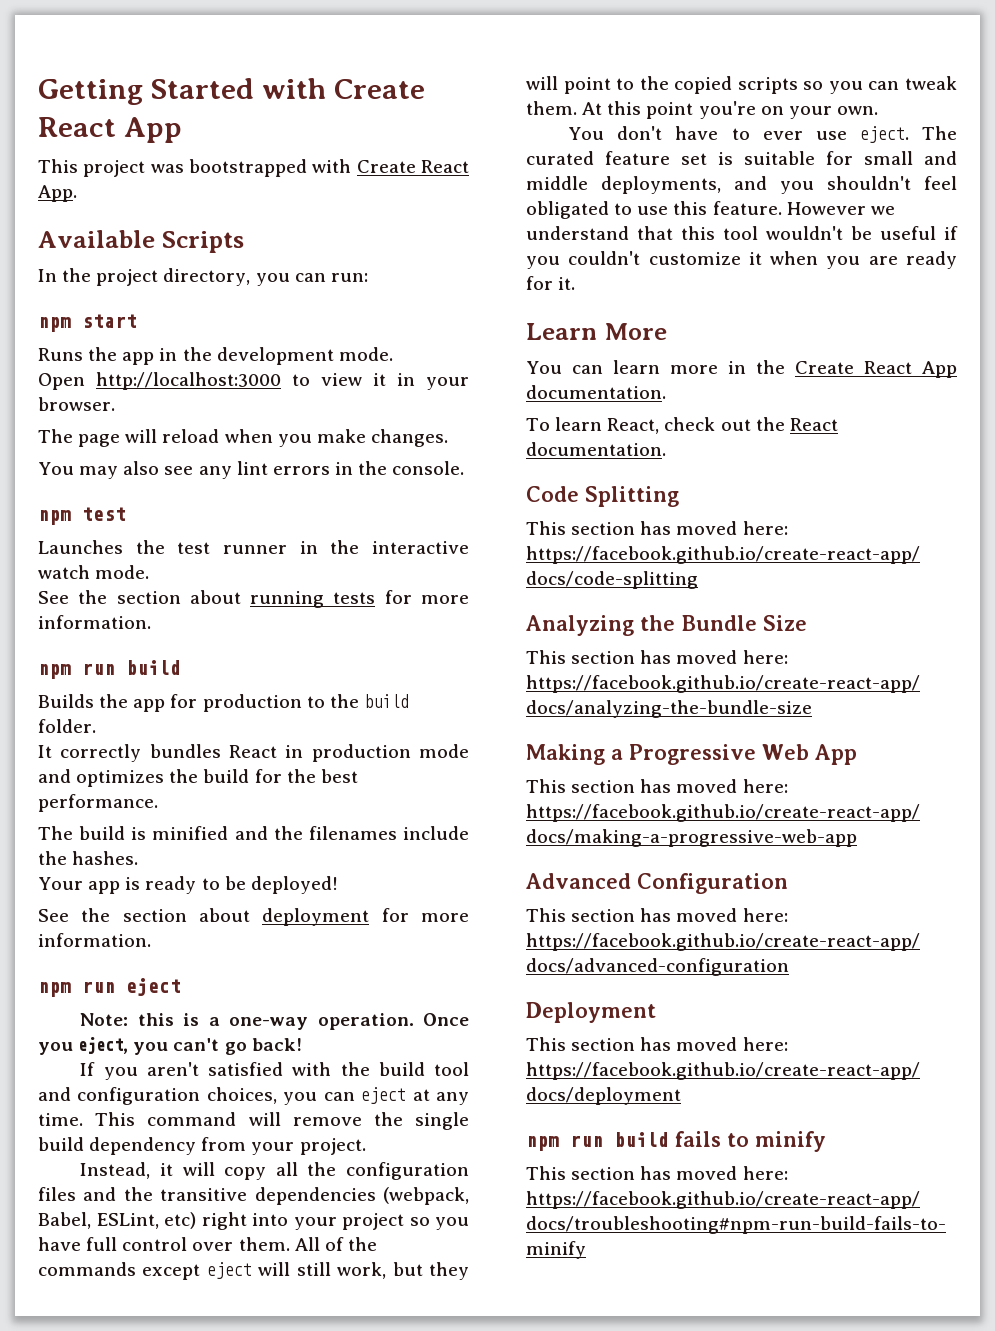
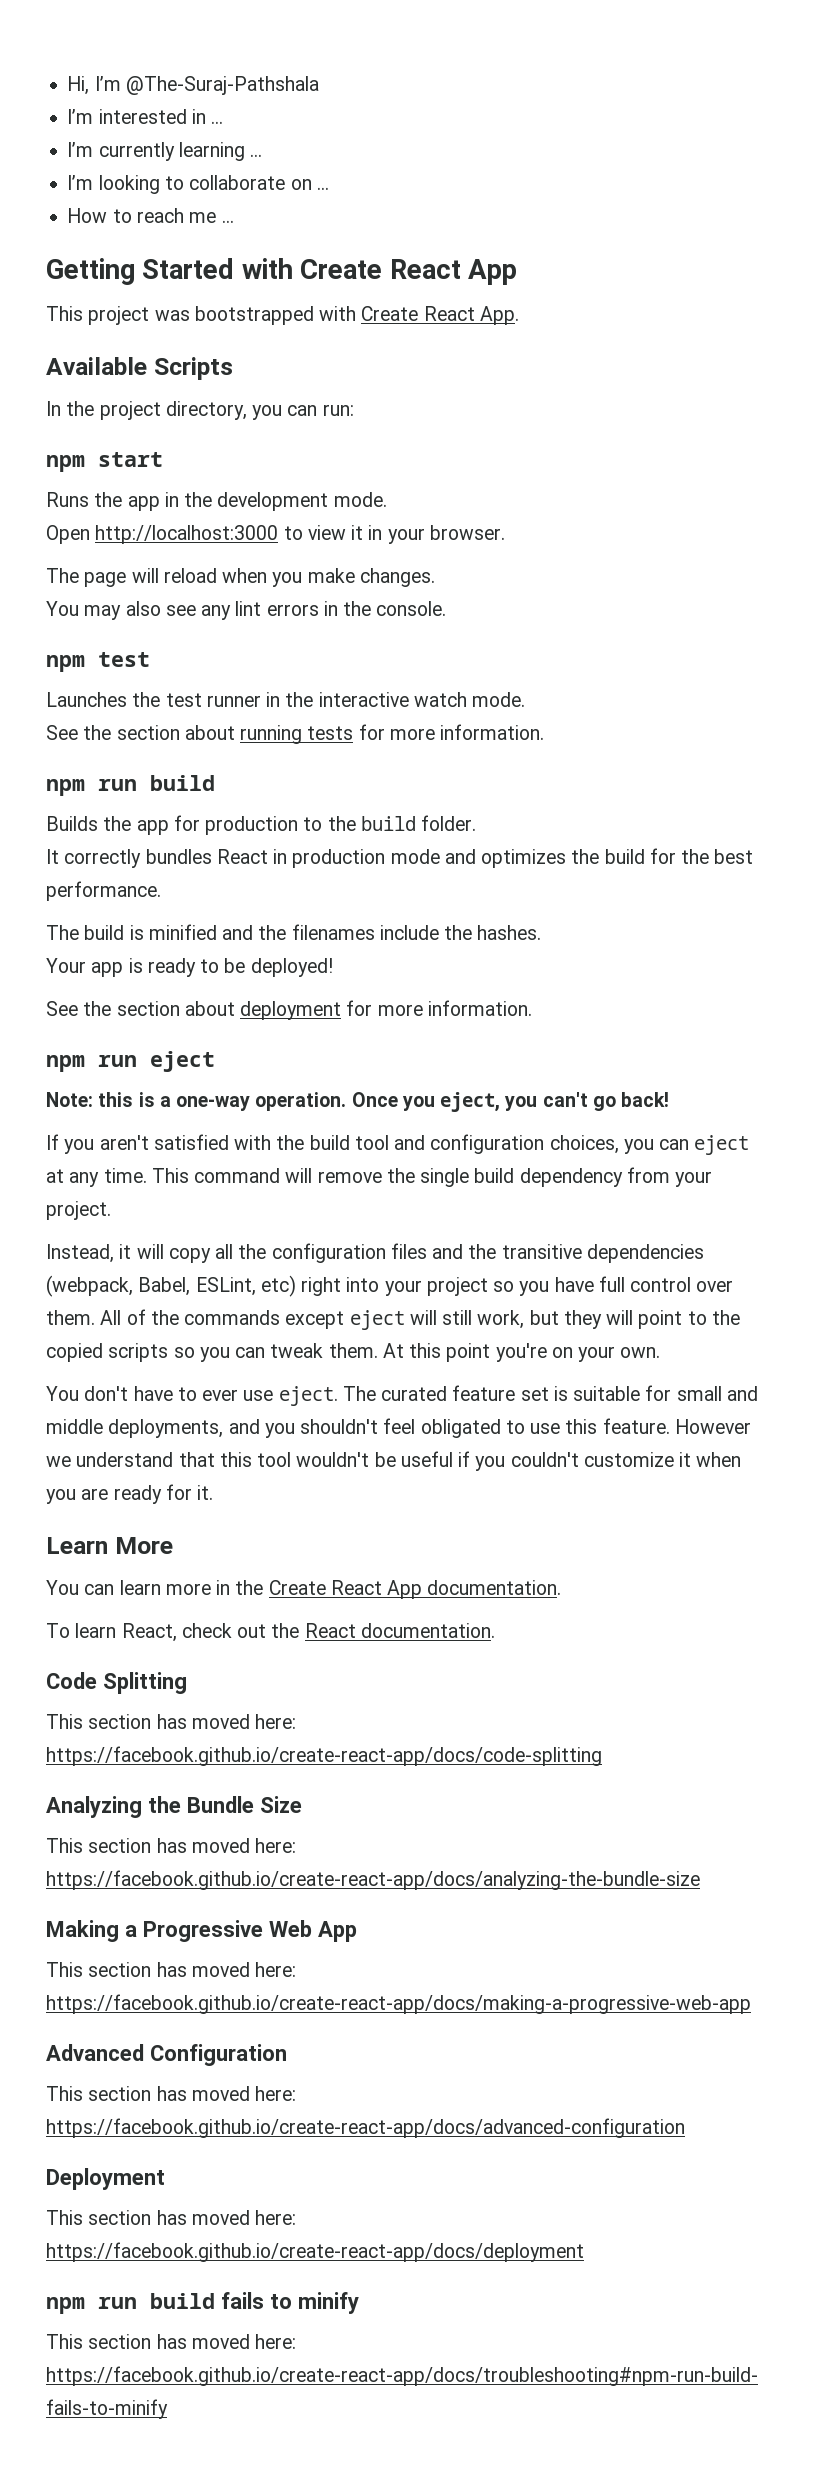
(38, 92) none -> [67,76,319,95] [67,109,224,124] [67,142,263,161] [67,175,329,194] [67,208,234,223] Hi, I’m @The-Suraj-Pathshala // I’m interested in ... // I’m currently learning ... // I’m looking to collaborate on ... // How to reach me ... //

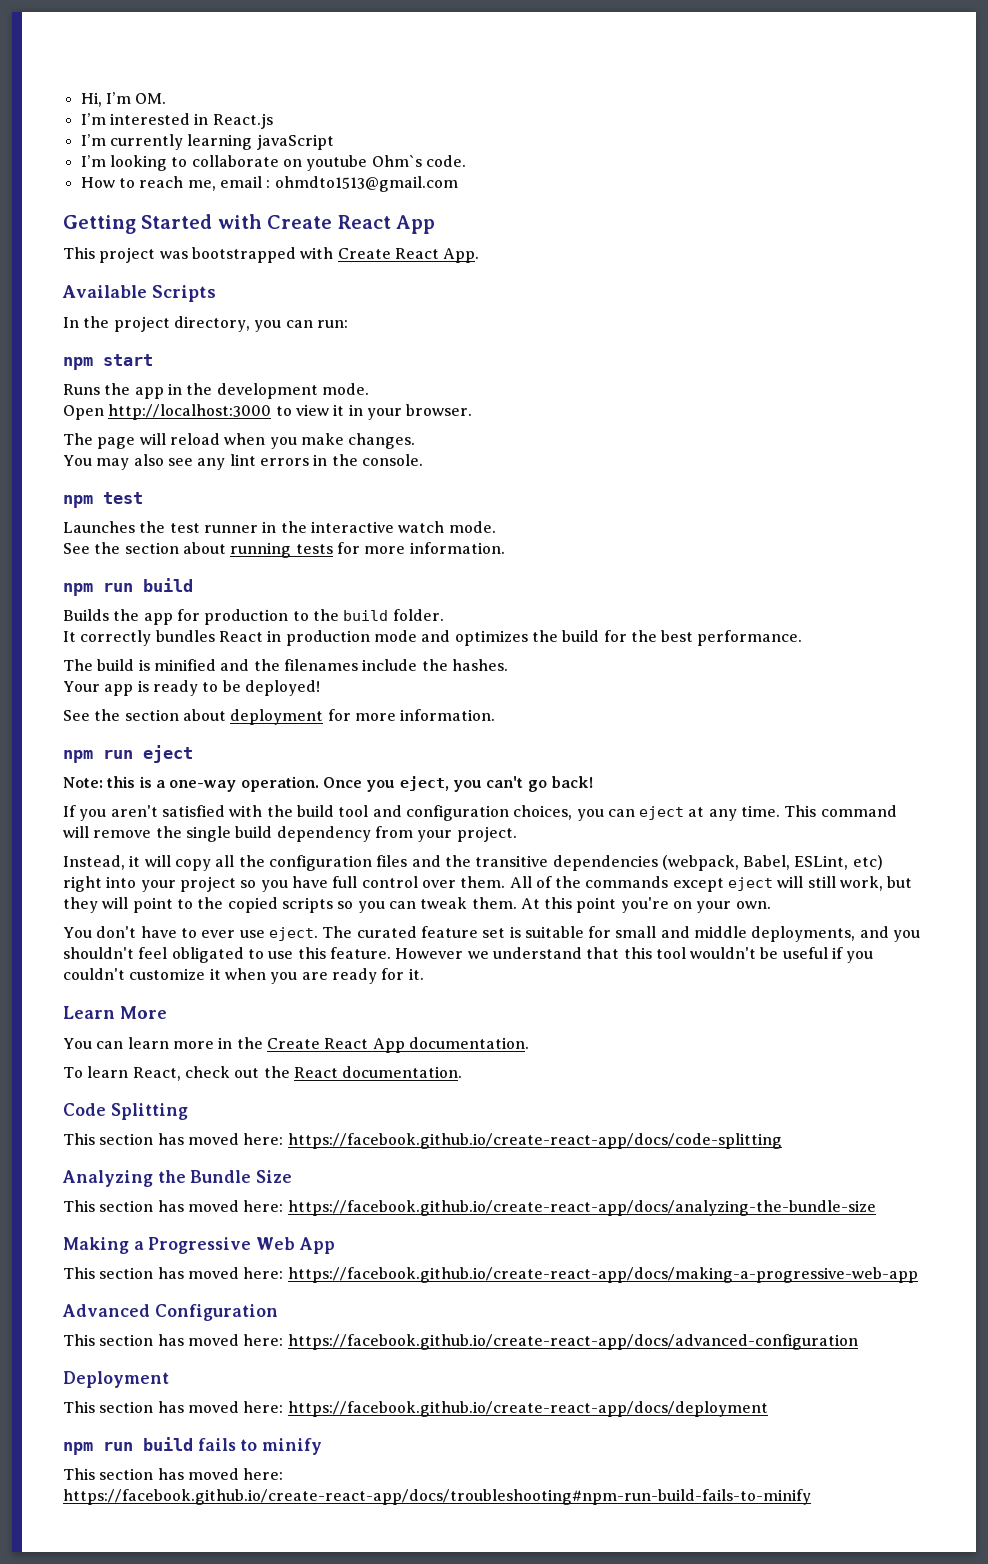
[125,76,319,95] @The-Suraj-Pathshala -> [135,93,167,104] OM.
[211,121,224,124] ... -> [212,113,273,129] React.js
[250,154,263,157] ... -> [256,134,334,150] javaScript
[316,187,329,190] ... -> [306,155,466,171] youtube Ohm`s code.
[189,212,234,223] me ... -> [187,176,458,192] me, email : ohmdto1513@gmail.com

